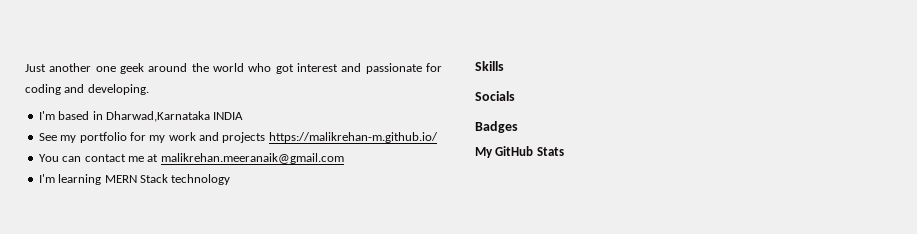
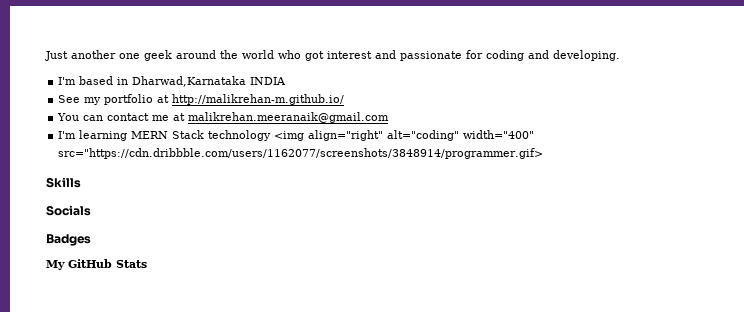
[129,132,438,143] for my work and projects https://malikrehan-m.github.io/ -> [157,94,345,105] at http://malikrehan-m.github.io/
(231, 179) none -> [274,130,535,141] [58,148,544,159] <img align="right" alt="coding" width="400" src="https://cdn.dribbble.com/users/1162077/screenshots/3848914/programmer.gif>

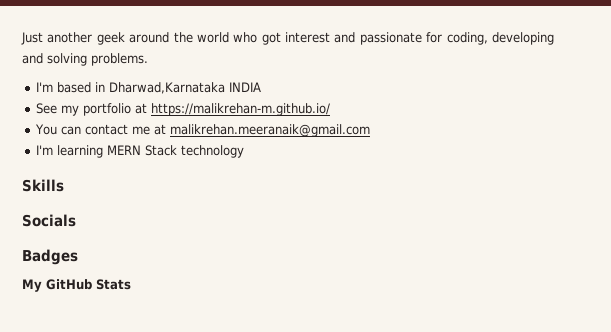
[119,53,140,59] one -> (93, 37) none
[486,50,620,61] coding and developing. -> [446,32,554,45] [22,53,148,66] coding, developing and solving problems.
[172,94,345,105] http://malikrehan-m.github.io/ -> [151,103,331,116] https://malikrehan-m.github.io/
[274,130,535,141] [58,148,544,159] <img align="right" alt="coding" width="400" src="https://cdn.dribbble.com/users/1162077/screenshots/3848914/programmer.gif> -> (245, 151) none

